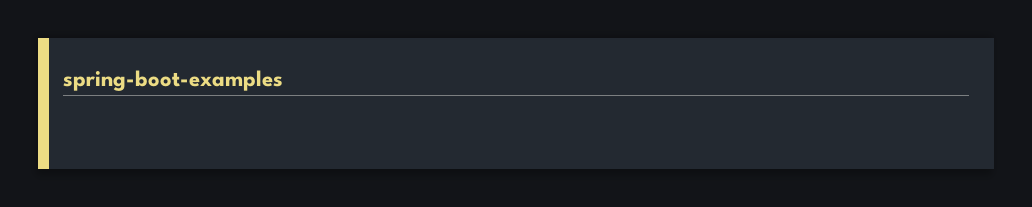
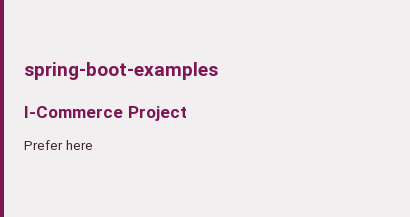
(283, 80) none -> [24,106,187,121] [24,140,93,150] // I-Commerce Project // Prefer here

